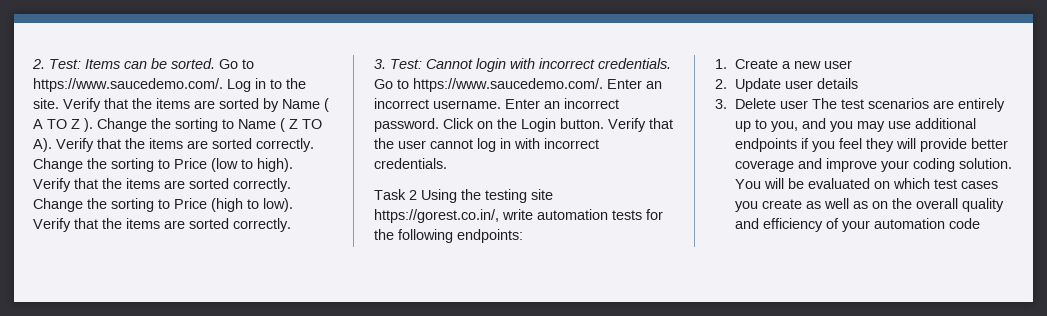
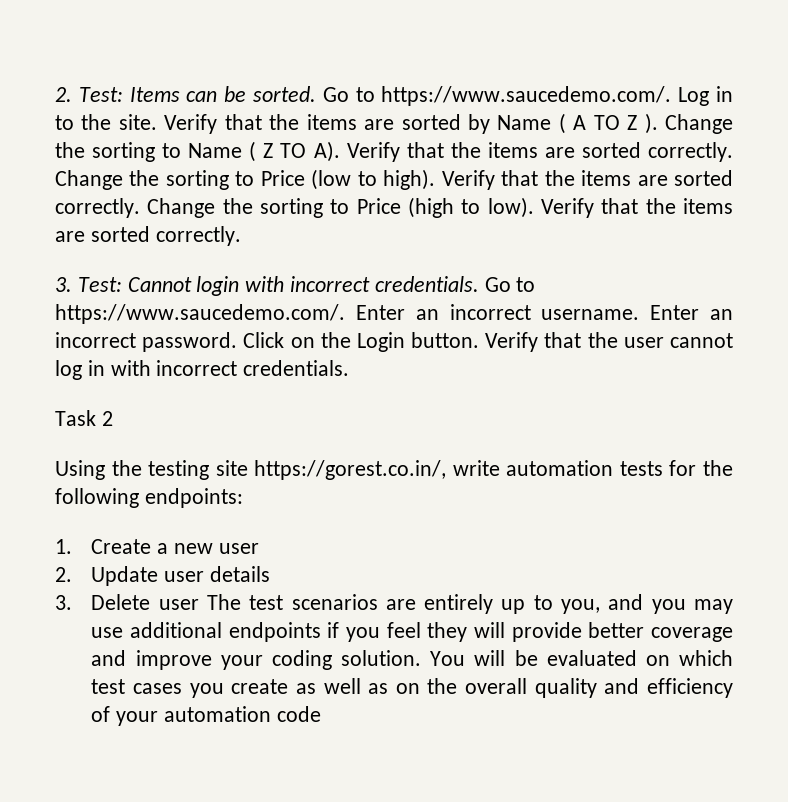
(417, 195) none -> (113, 418) //

